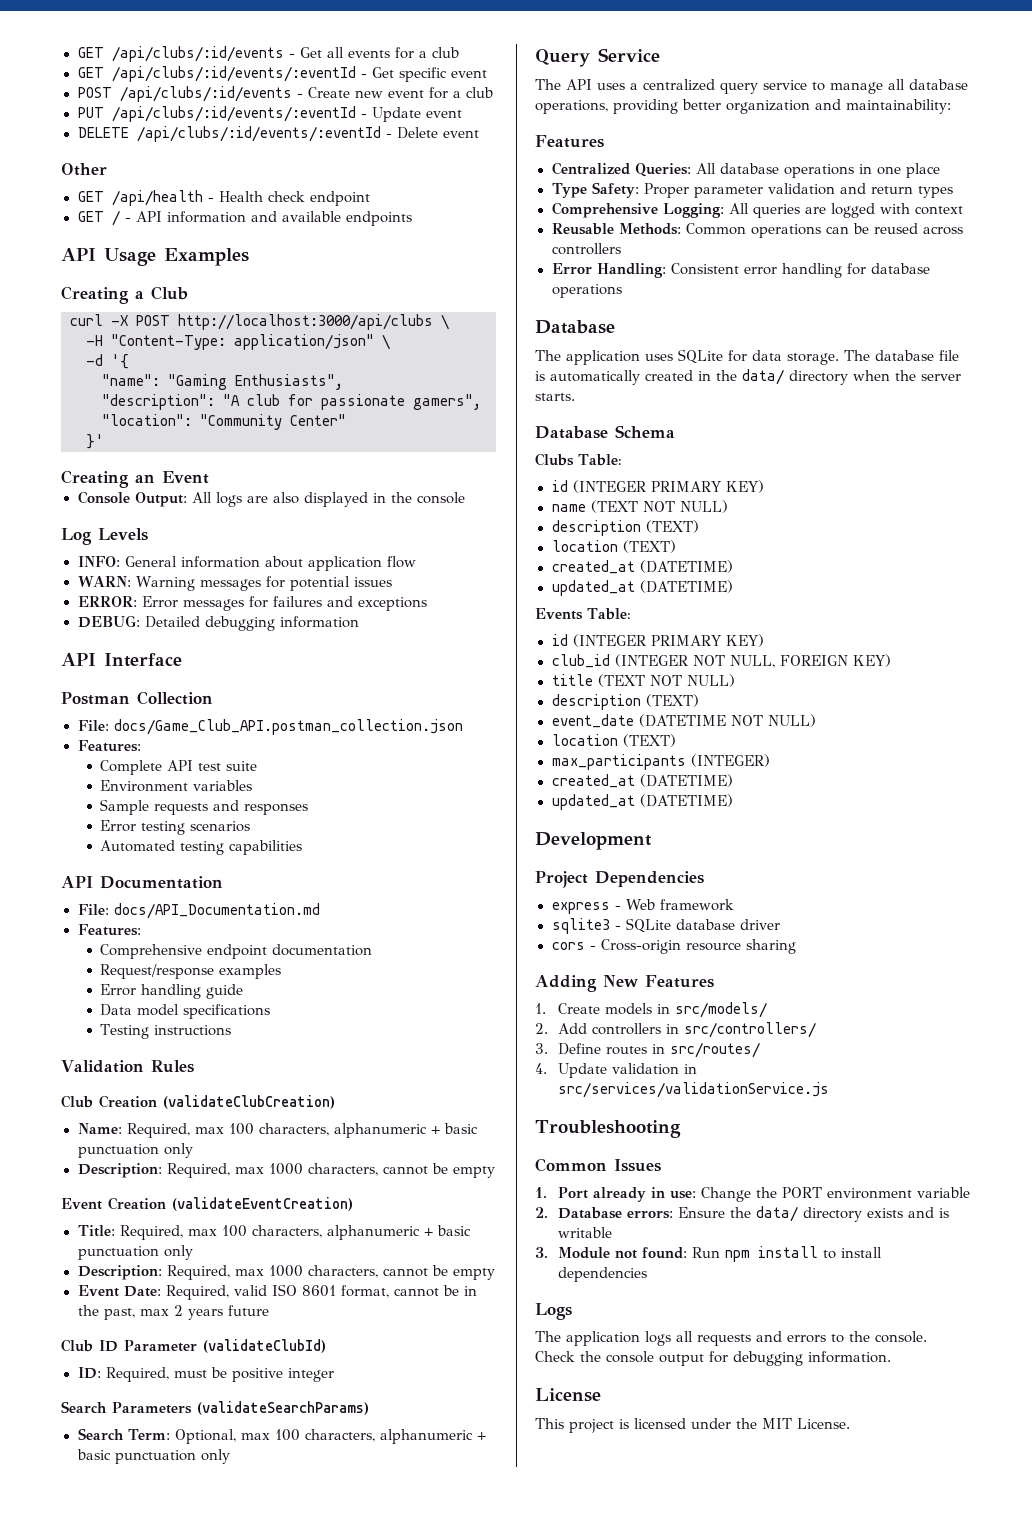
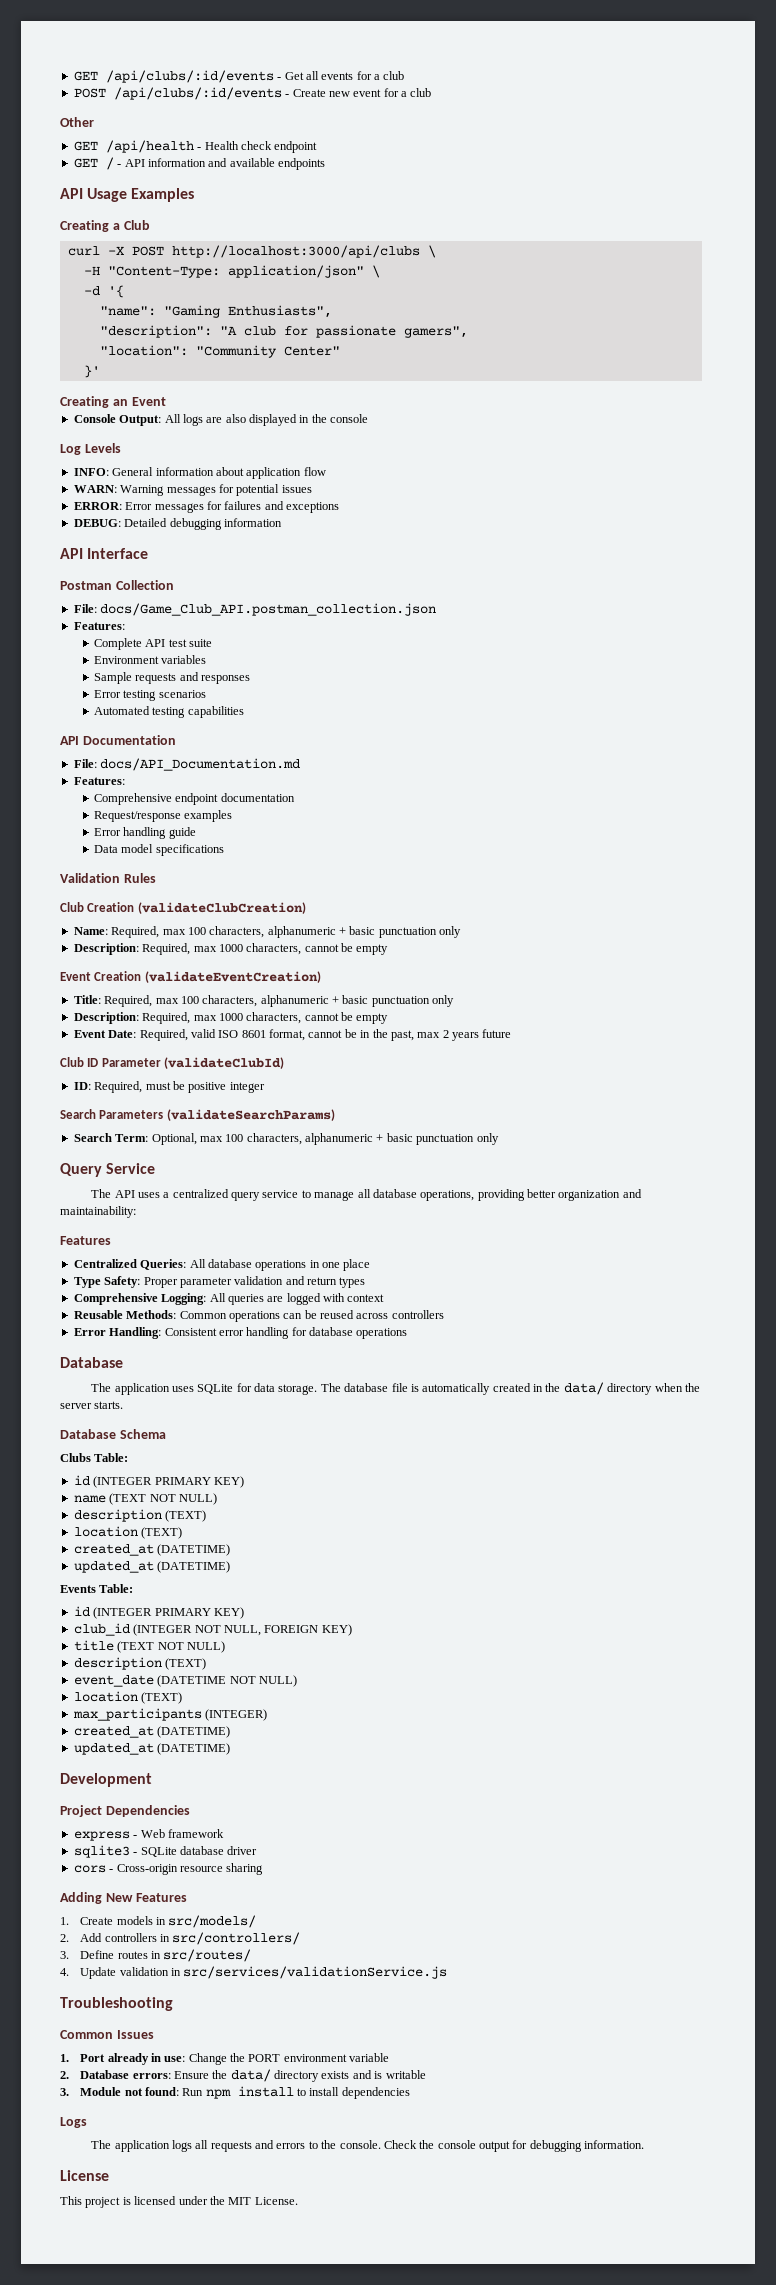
[77,66,487,82] // GET /api/clubs/:id/events/:eventId - Get specific event -> (405, 75) none
[77,106,462,122] [77,126,479,142] // PUT /api/clubs/:id/events/:eventId - Update event // DELETE /api/clubs/:id/events/:eventId - Delete event -> (432, 92) none
[100,1024,232,1039] // Testing instructions -> (224, 850) none

